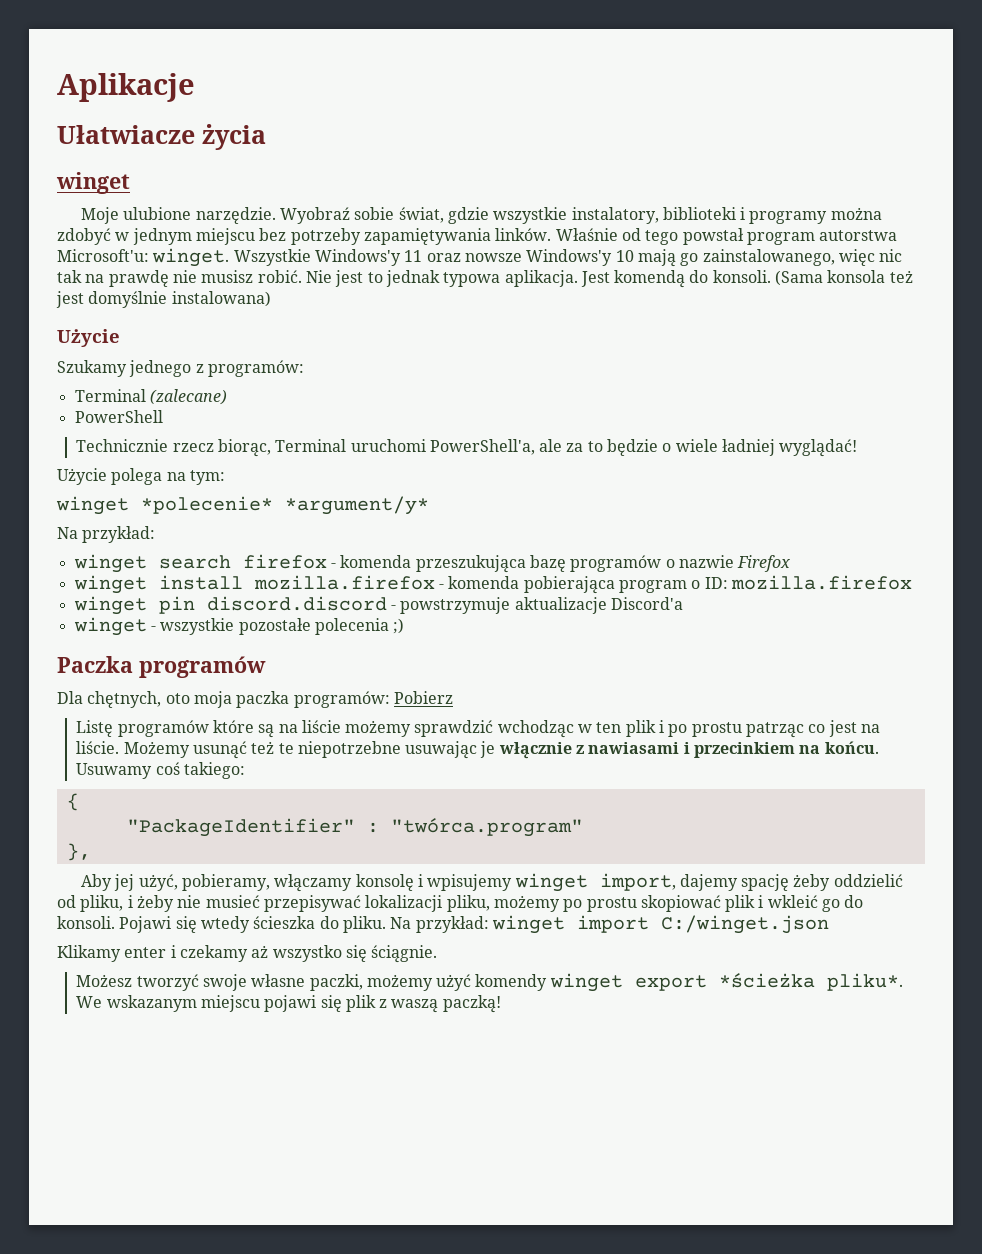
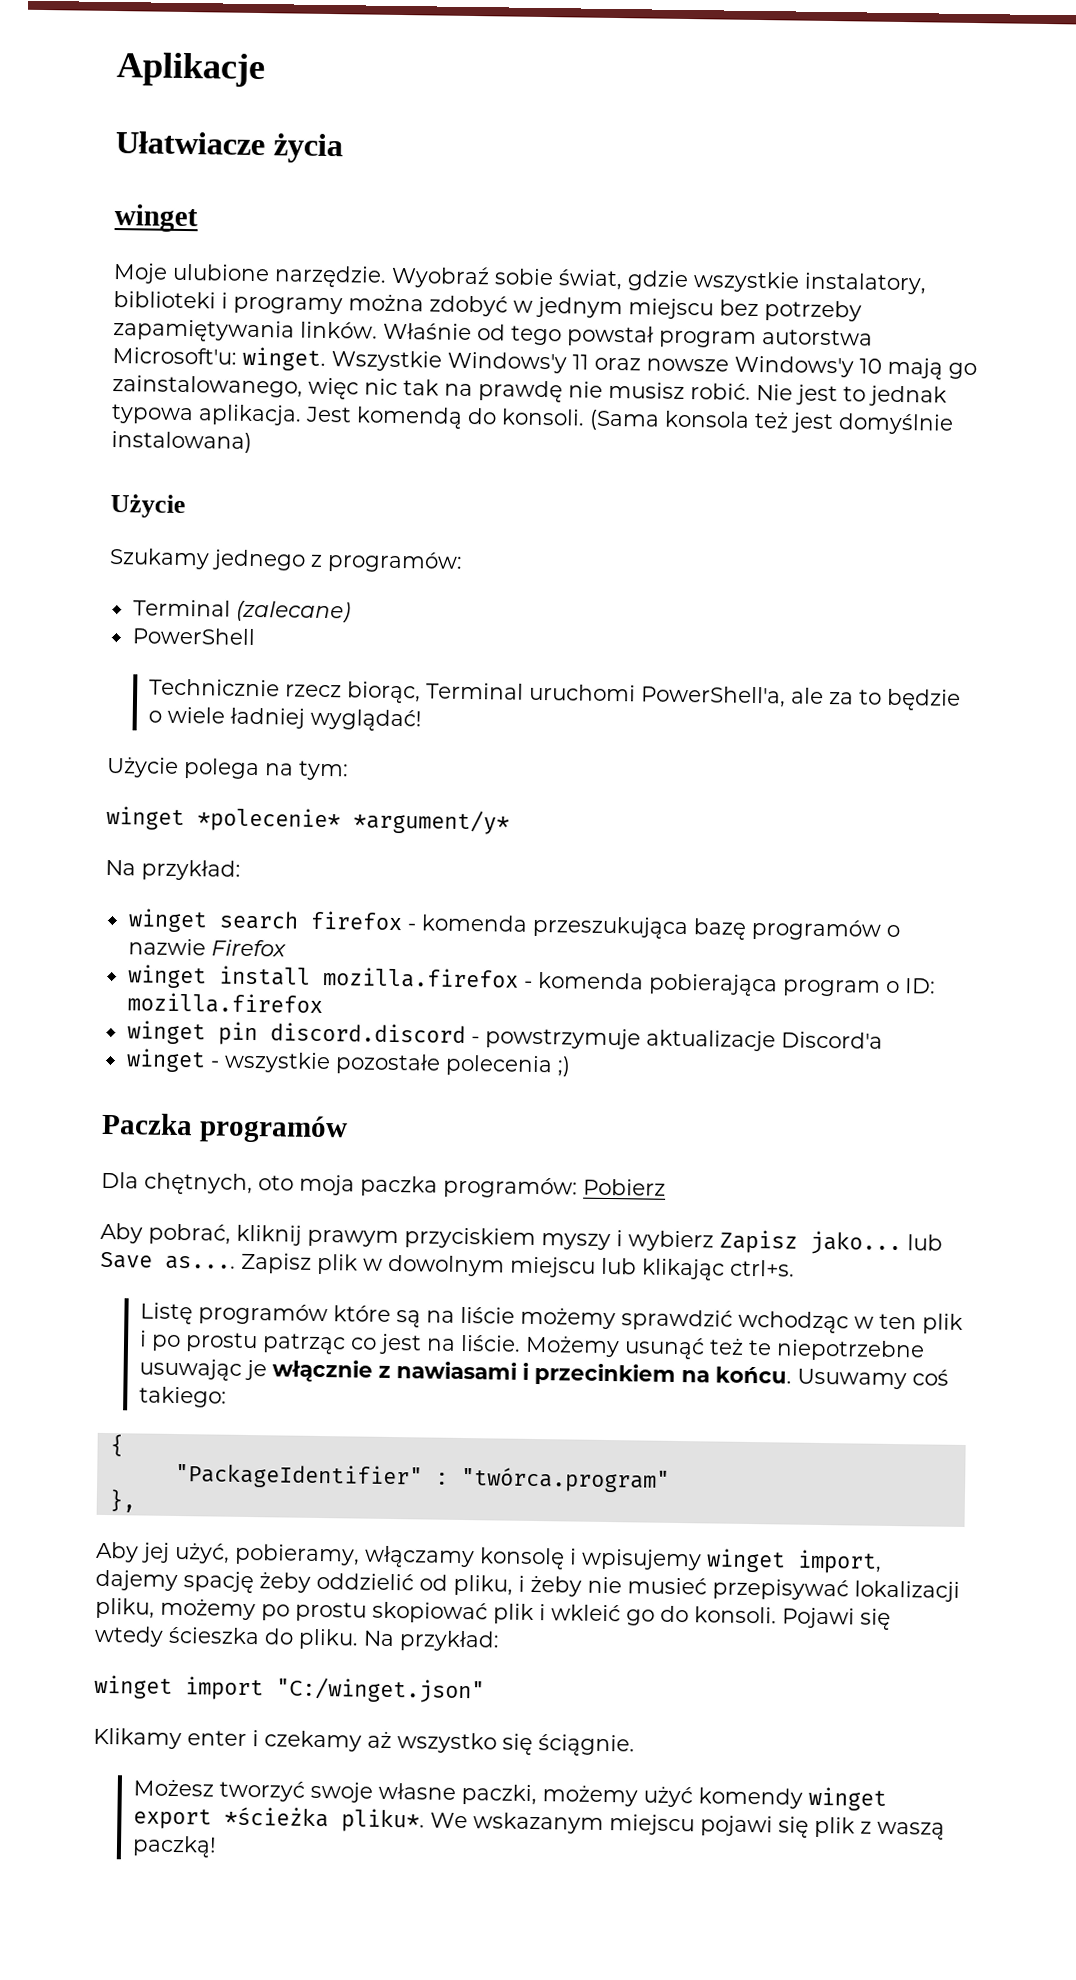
(453, 697) none -> [100,1222,943,1256] [100,1251,795,1281] // Aby pobrać, kliknij prawym przyciskiem myszy i wybierz Zapisz jako... lub Save as.... Zapisz plik w dowolnym miejscu lub klikając ctrl+s.
(489, 924) none -> (500, 1641) //
[660,915,829,934] C:/winget.json -> [276,1677,485,1704] "C:/winget.json"

